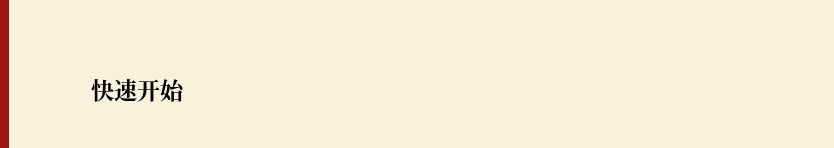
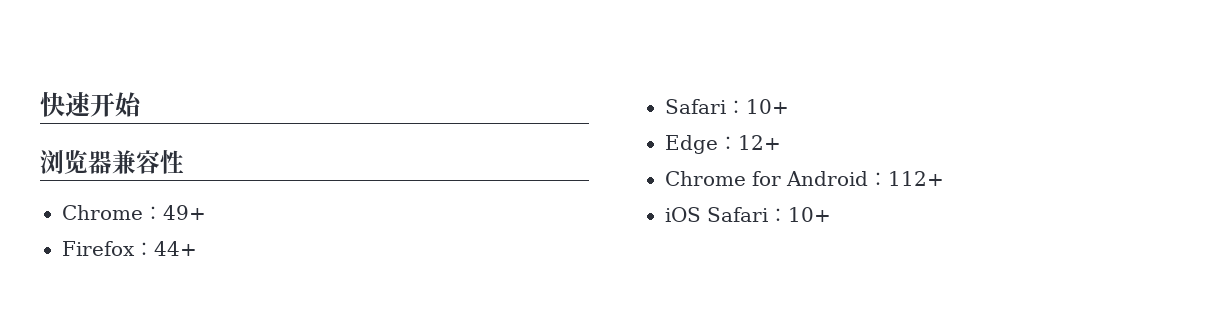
(185, 90) none -> [40,150,184,174] [62,205,206,220] [62,241,197,256] [665,99,789,114] [665,135,781,154] [665,171,944,186] [665,207,831,222] // 浏览器兼容性 // Chrome：49+ // Firefox：44+ // Safari：10+ // Edge：12+ // Chrome for Android：112+ // iOS Safari：10+

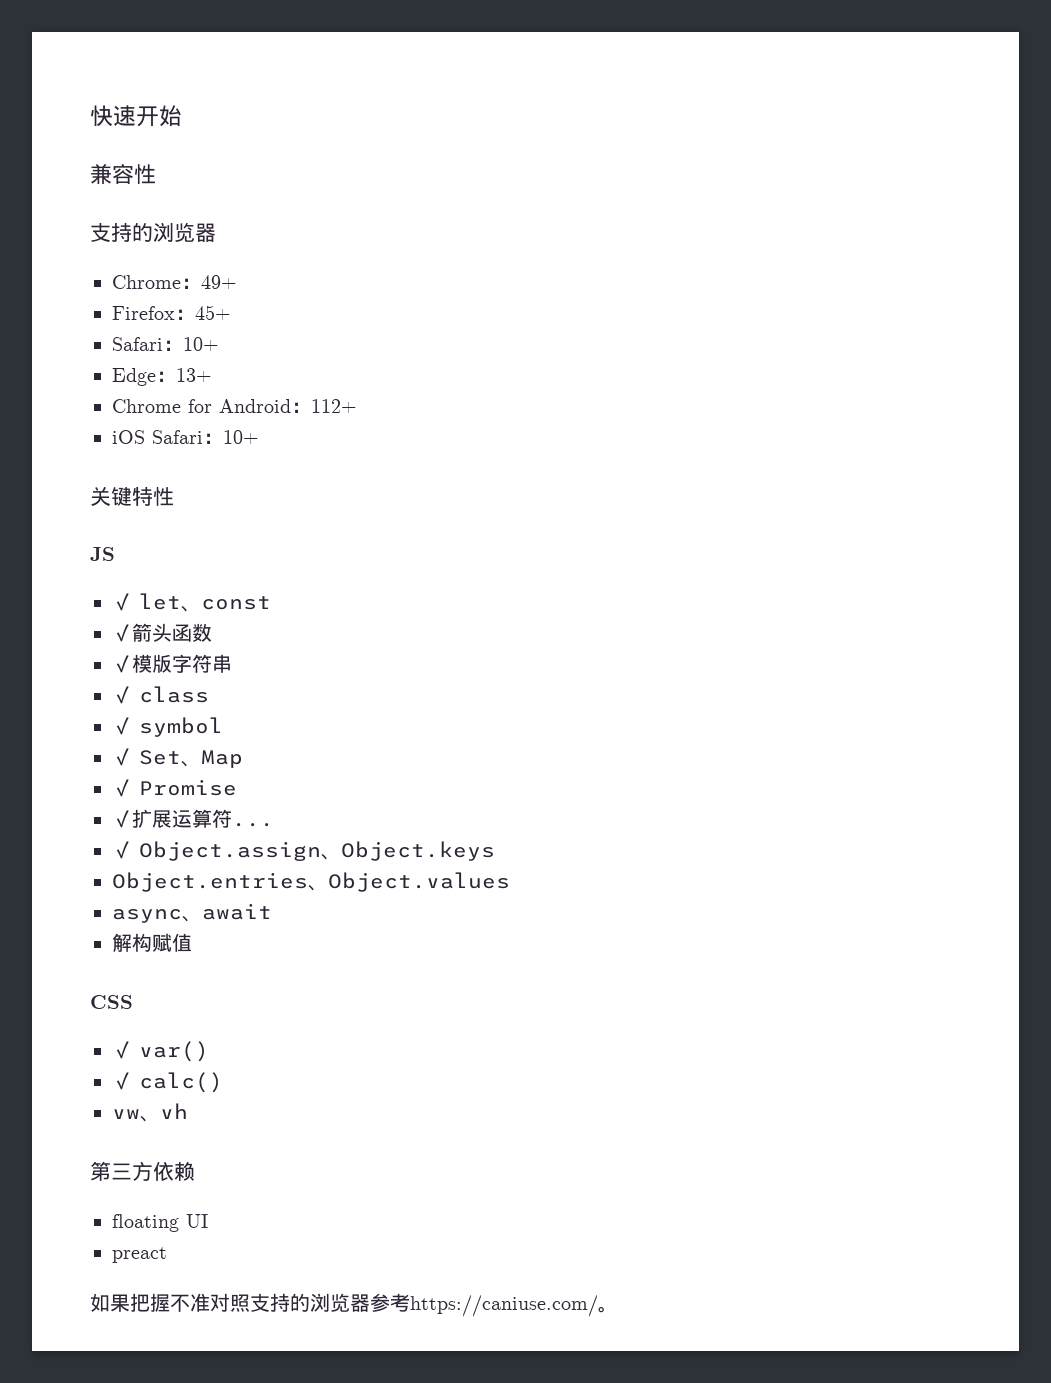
[40,150,184,174] 浏览器兼容性 -> [90,164,156,184] [90,222,216,242] 兼容性 // 支持的浏览器
[154,241,197,256] 44+ -> [195,305,231,320] 45+
[738,135,781,150] 12+ -> [176,368,212,382] 13+
(831, 214) none -> [90,486,174,506] [90,547,115,561] [112,593,271,612] [112,623,212,642] [112,654,232,673] [112,686,209,704] [112,717,223,737] [112,748,243,768] [112,779,237,797] [112,809,274,828] [112,841,495,861] [112,872,510,892] [112,903,272,923] [112,933,192,952] [90,995,133,1009] [112,1041,209,1062] [112,1072,223,1093] [112,1103,188,1122] [90,1161,195,1181] [112,1214,208,1232] [112,1247,167,1263] [90,1293,618,1317] // 关键特性 // JS // ✓ let、const // ✓箭头函数 // ✓模版字符串 // ✓ class // ✓ symbol // ✓ Set、Map // ✓ Promise // ✓扩展运算符... // ✓ Object.assign、Object.keys // Object.entries、Object.values // async、await // 解构赋值 // CSS // ✓ var() // ✓ calc() // vw、vh // 第三方依赖 // floating UI // preact // 如果把握不准对照支持的浏览器参考https://caniuse.com/。

